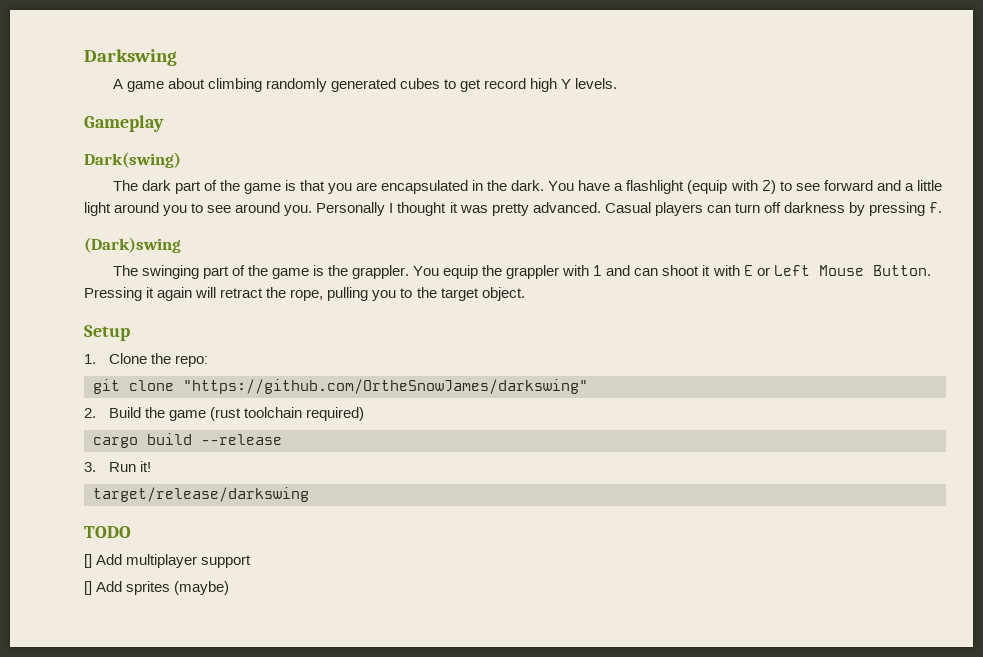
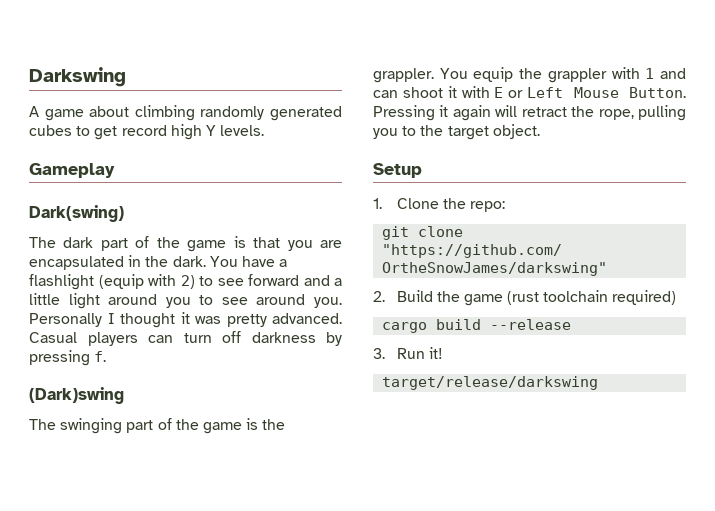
[84,526,131,538] [84,554,252,568] [84,581,230,595] // TODO // [] Add multiplayer support // [] Add sprites (maybe) -> (599, 383) none

